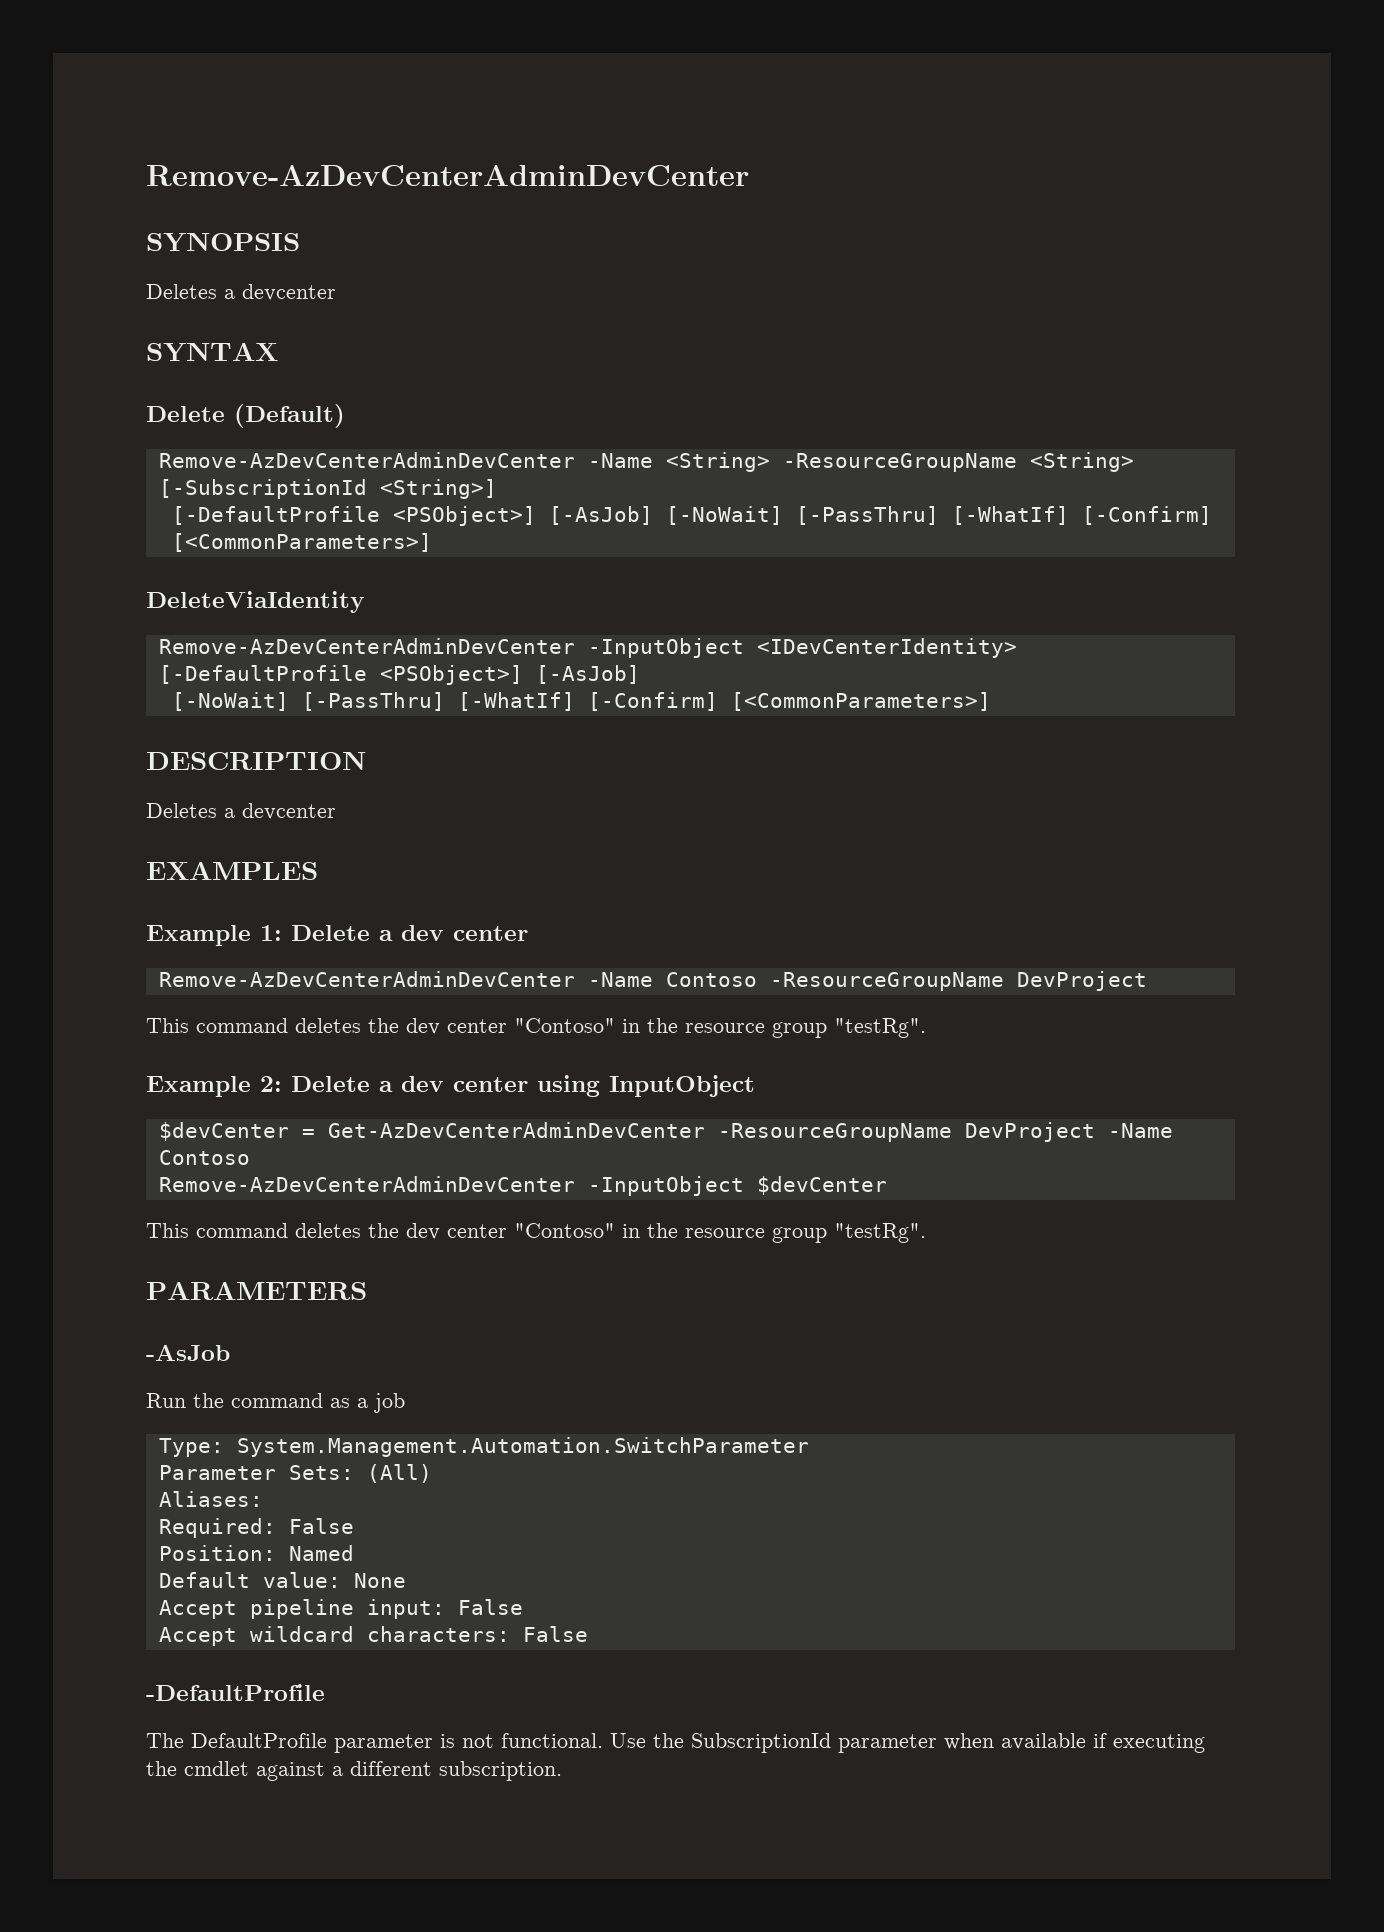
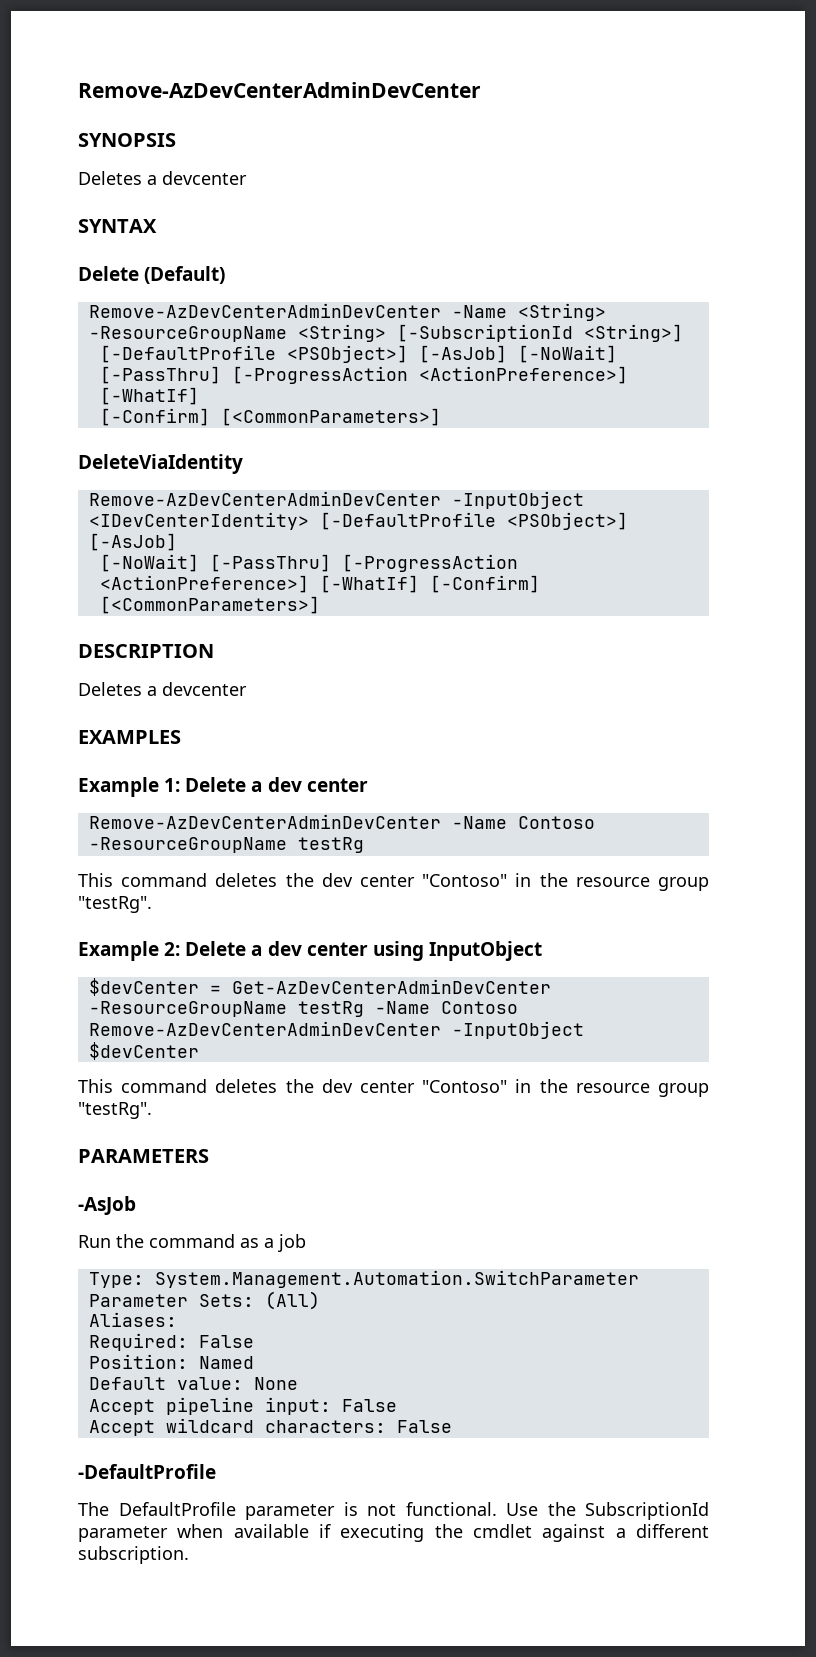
[951,506,1069,525] [-WhatIf] -> [231,366,628,384] [99,387,199,405] [-ProgressAction <ActionPreference>] [-WhatIf] //
(445, 701) none -> [341,554,518,572] [99,575,309,593] [-ProgressAction <ActionPreference>]
[1016,971,1147,991] DevProject -> [297,837,364,853] testRg
[964,1122,1095,1142] DevProject -> [297,1001,364,1017] testRg

